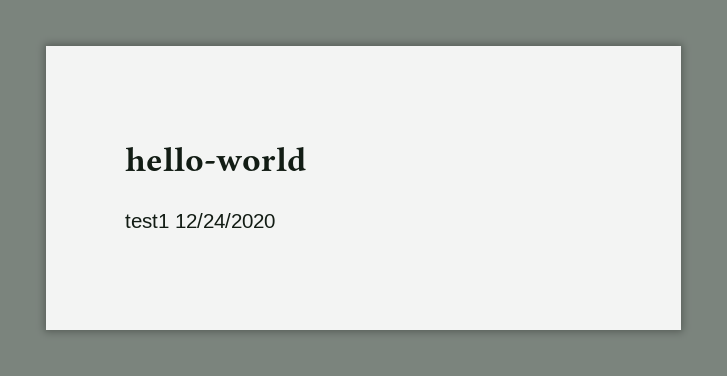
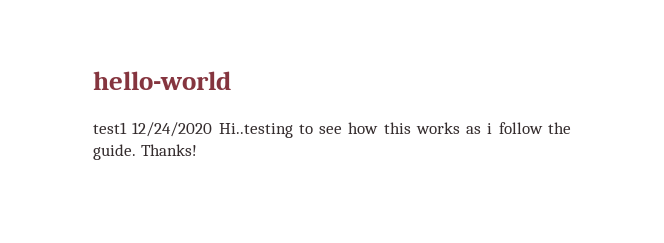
(275, 220) none -> [218,122,571,138] [93,144,197,160] Hi..testing to see how this works as i follow the guide. Thanks!

